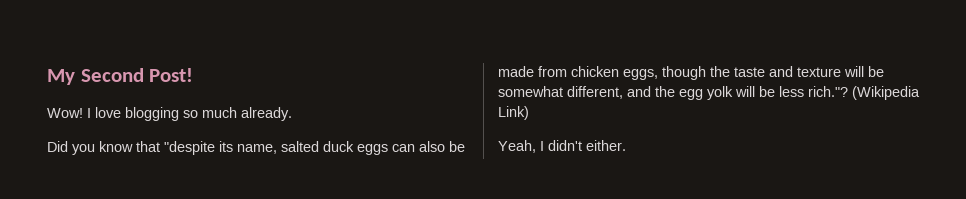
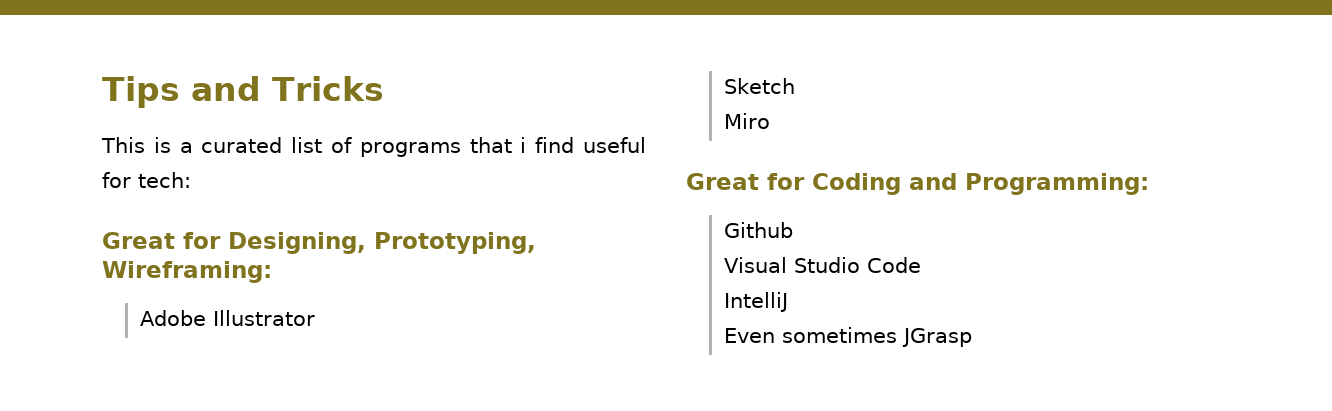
[47,68,194,85] [47,107,292,121] [47,141,465,155] [498,66,884,80] [498,86,920,100] [498,106,529,120] [498,140,626,153] My Second Post! // Wow! I love blogging so much already. // Did you know that "despite its name, salted duck eggs can also be made from chicken eggs, though the taste and texture will be somewhat different, and the egg yolk will be less rich."? (Wikipedia Link) // Yeah, I didn't either. -> [102,76,384,108] [101,137,646,157] [102,172,191,188] [102,232,536,254] [102,261,272,283] [139,310,315,326] [723,78,795,94] [723,113,770,129] [686,173,1149,195] [723,222,793,238] [723,257,921,273] [723,292,788,312] [723,327,972,347] Tips and Tricks // This is a curated list of programs that i find useful for tech: // Great for Designing, Prototyping, Wireframing: // Adobe Illustrator // Sketch // Miro // Great for Coding and Programming: // Github // Visual Studio Code // IntelliJ // Even sometimes JGrasp

